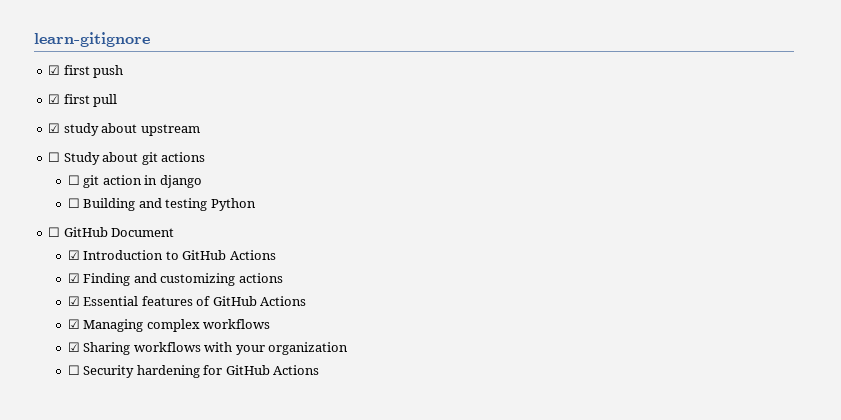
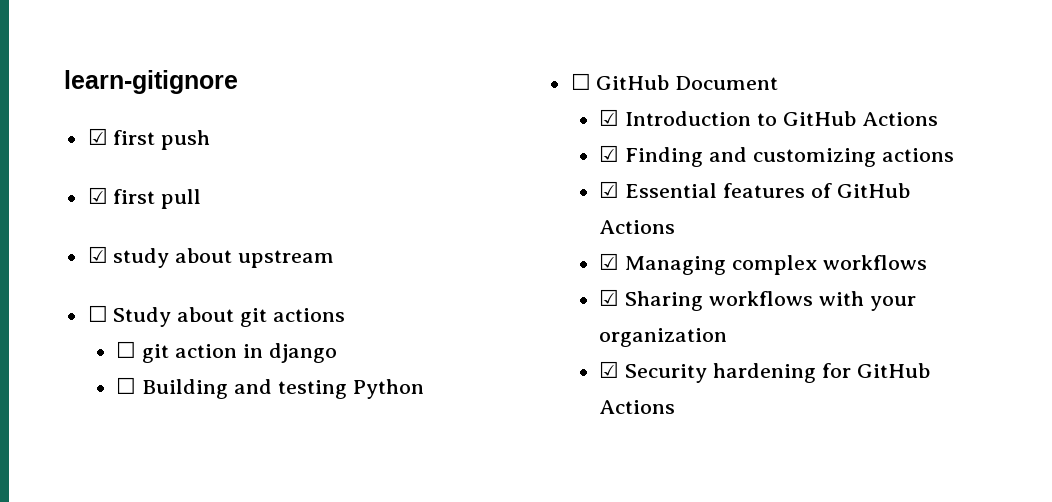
[67,365,80,375] ☐ -> [599,361,620,378] ☑

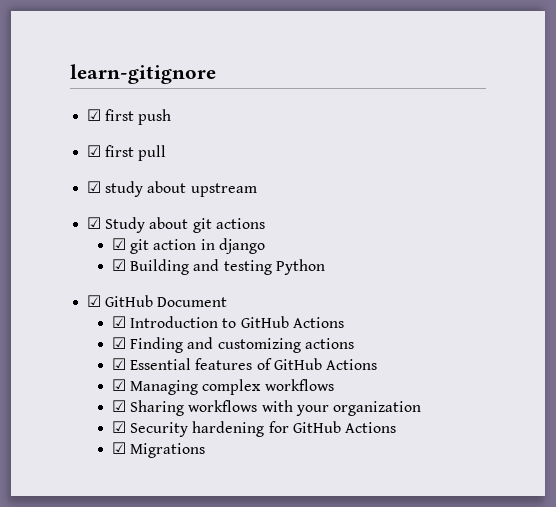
[87,305,108,322] ☐ -> [87,217,102,229] ☑
[116,341,137,358] ☐ -> [112,238,127,250] ☑
[116,377,137,394] ☐ -> [112,259,127,271] ☑
[570,73,591,90] ☐ -> [87,295,102,307] ☑
(676, 407) none -> [112,442,206,458] // ☑ Migrations

